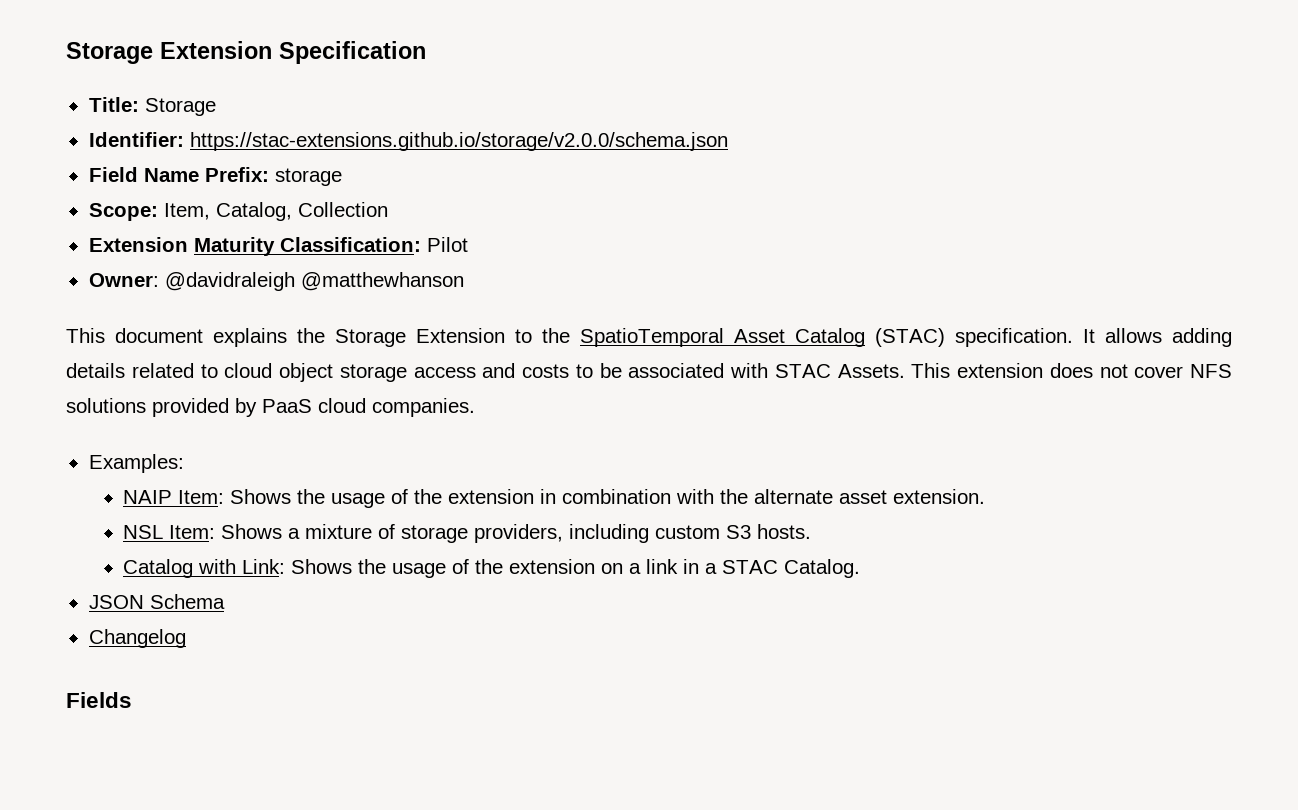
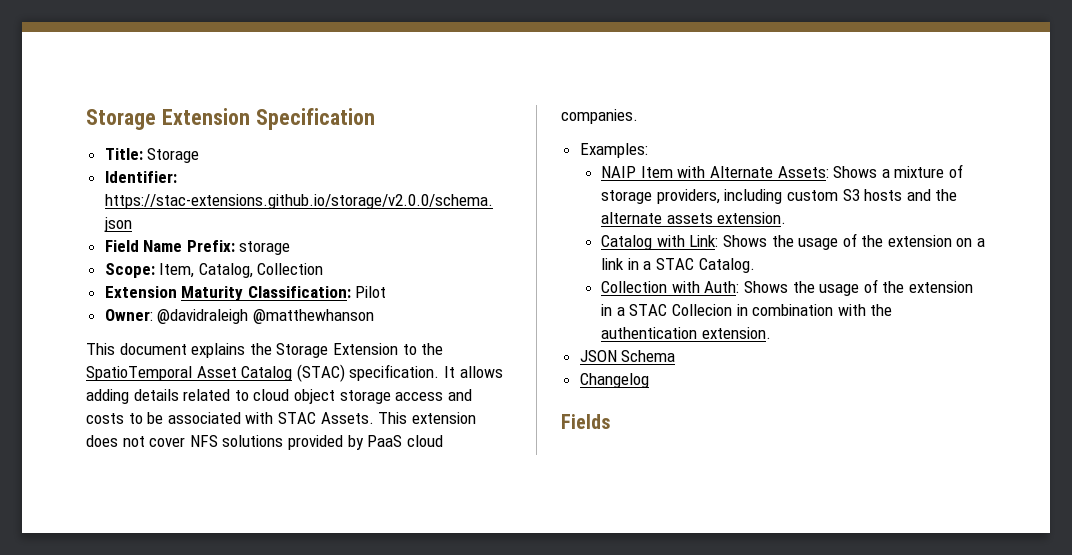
[178,489,986,508] [123,525,216,539] Item: Shows the usage of the extension in combination with the alternate asset extension. // NSL Item: -> [640,166,829,178] Item with Alternate Assets:
[757,524,812,539] hosts. -> [864,189,958,201] [601,212,787,224] hosts and the alternate assets extension.
(861, 568) none -> [601,279,973,296] [601,304,893,316] [601,327,771,339] // Collection with Auth: Shows the usage of the extension in a STAC Collecion in combination with the authentication extension.

